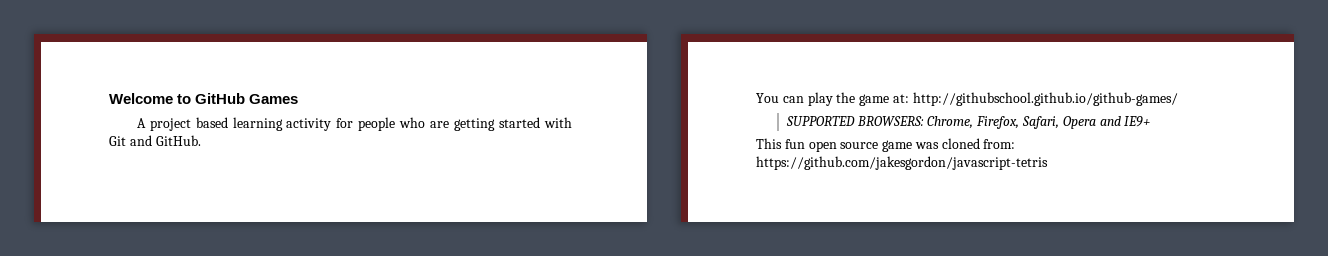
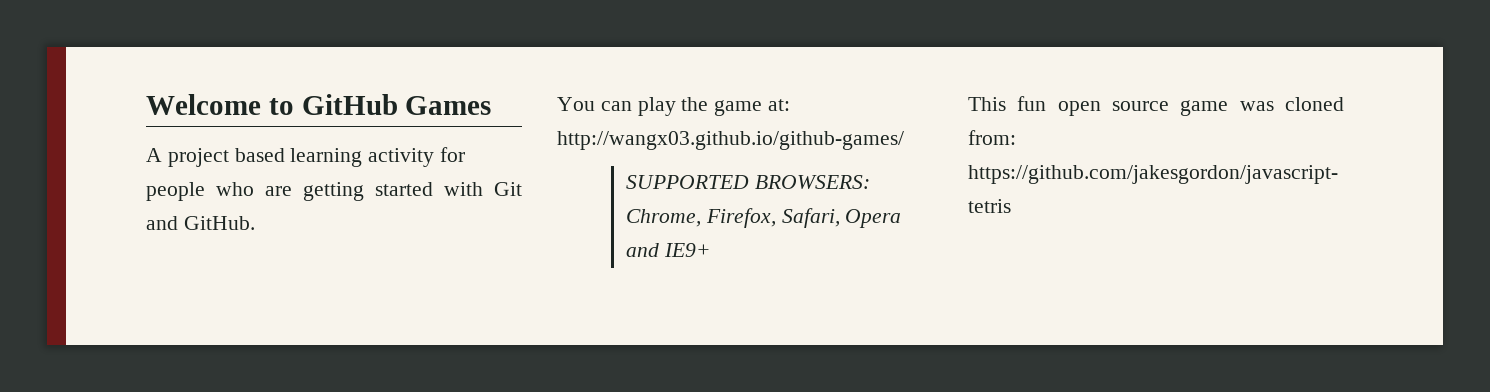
[912,92,1178,106] http://githubschool.github.io/github-games/ -> [557,131,904,150] http://wangx03.github.io/github-games/

